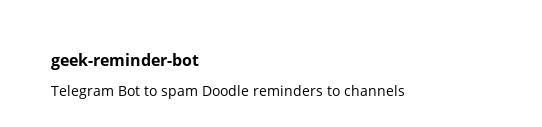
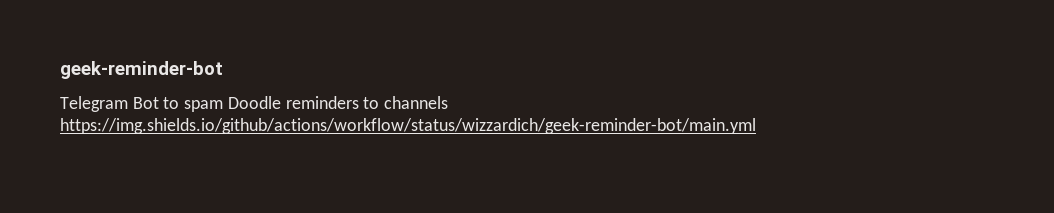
(405, 90) none -> [60,118,756,134] https://img.shields.io/github/actions/workflow/status/wizzardich/geek-reminder-bot/main.yml

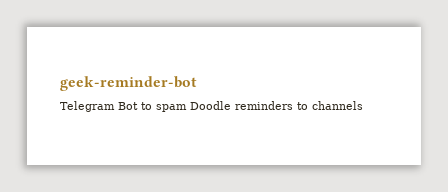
[60,118,756,134] https://img.shields.io/github/actions/workflow/status/wizzardich/geek-reminder-bot/main.yml -> (363, 105) none

